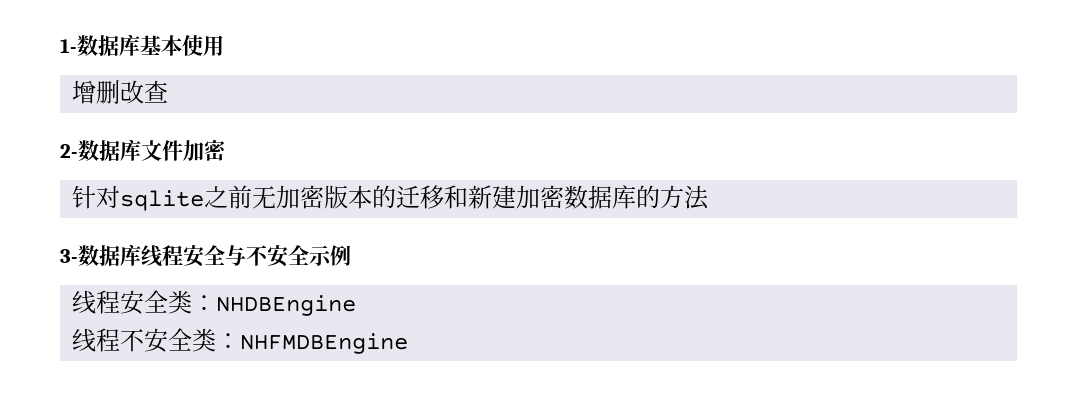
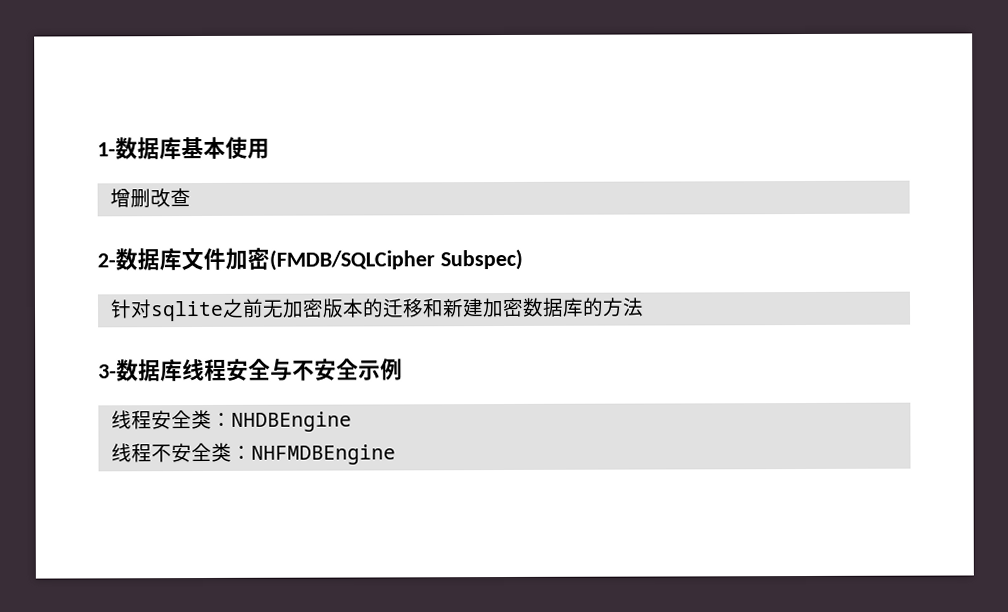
(226, 150) none -> [269,248,523,271] (FMDB/SQLCipher Subspec)

